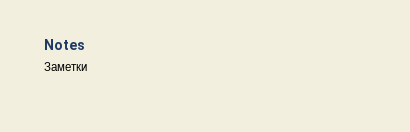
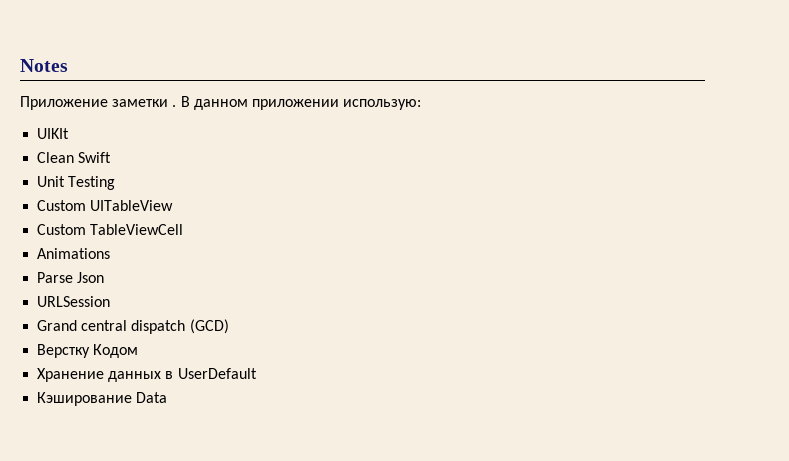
[44,62,87,71] Заметки -> [20,96,422,110] [37,128,70,139] [37,152,112,163] [37,176,116,190] [37,200,174,211] [37,224,184,235] [37,248,111,259] [37,272,105,283] [37,296,111,307] [37,319,229,334] [37,344,139,358] [37,368,257,382] [37,392,168,406] Приложение заметки . В данном приложении использую: // UIKIt // Clean Swift // Unit Testing // Сustom UITableView // Custom TableViewCell // Animations // Parse Json // URLSession // Grand central dispatch (GCD) // Верстку Кодом // Хранение данных в UserDefault // Кэширование Data

